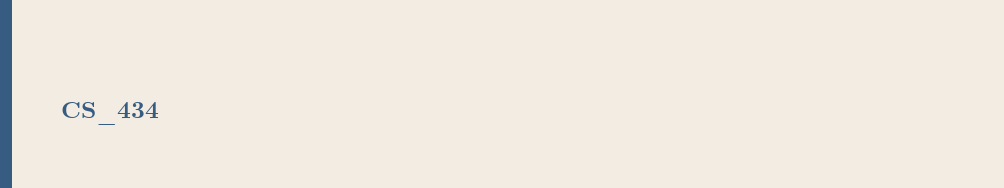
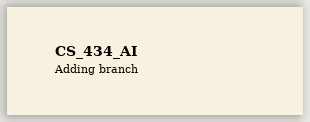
[61,102,159,125] CS_434 -> [55,46,138,59] [54,64,138,75] CS_434_AI // Adding branch

